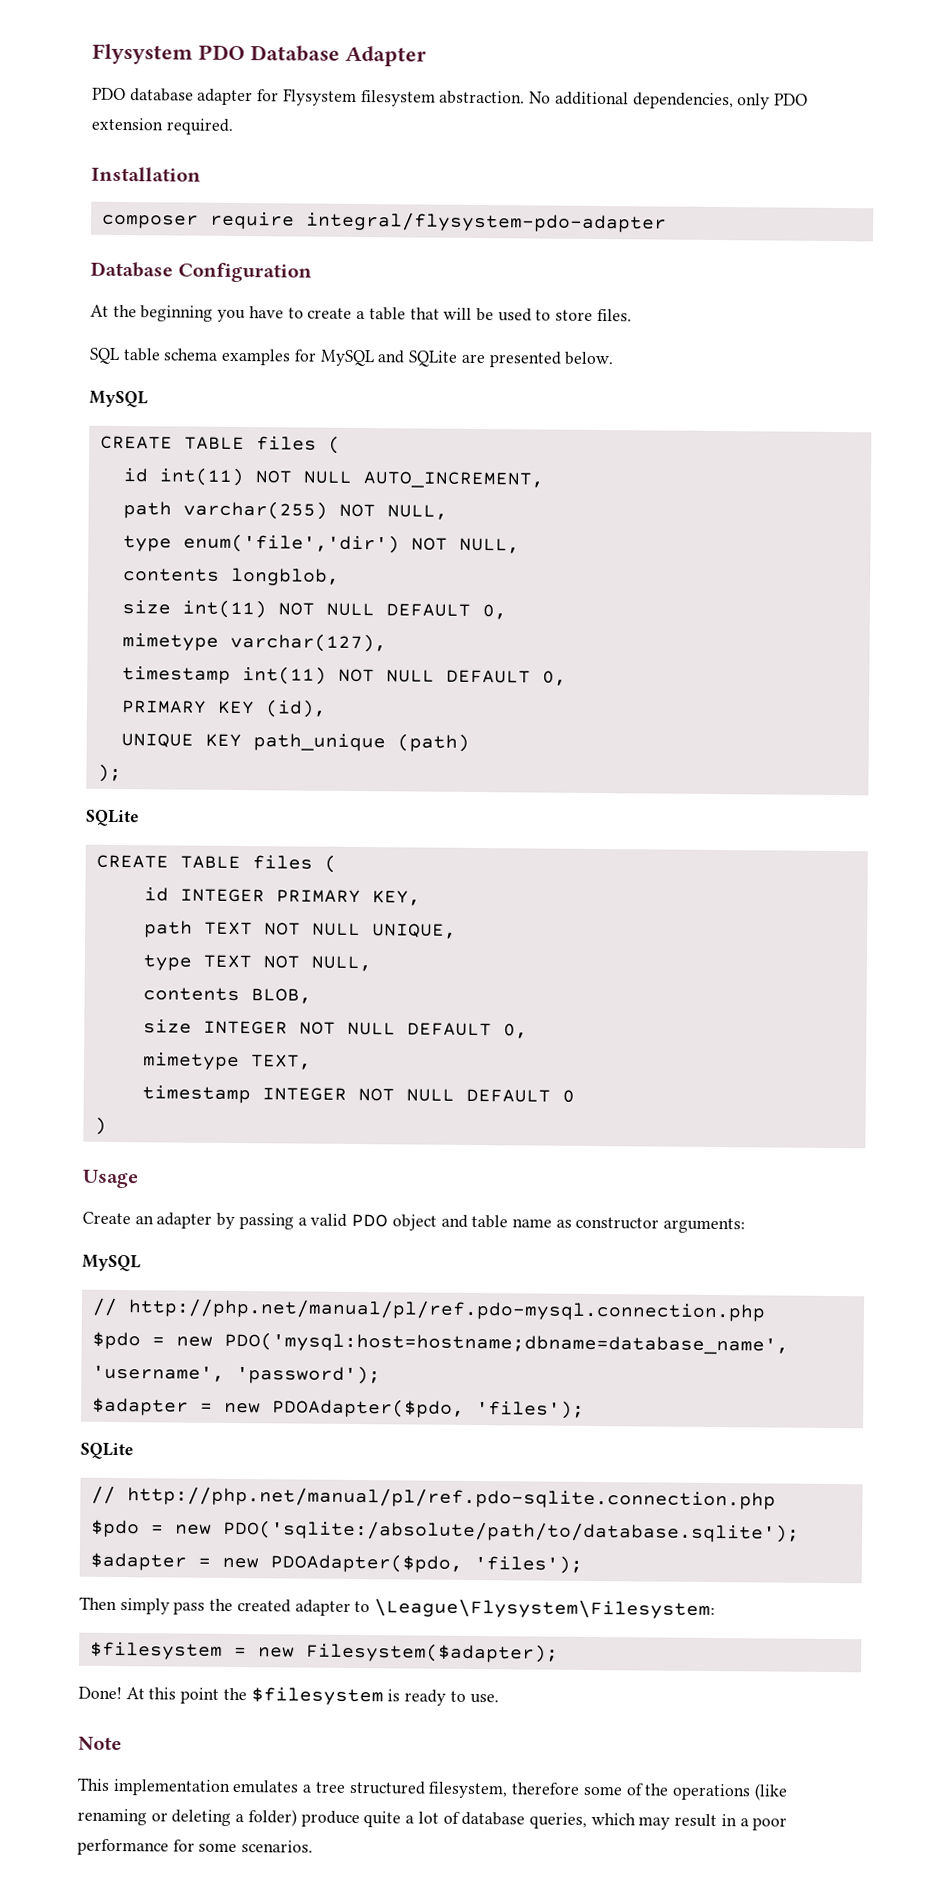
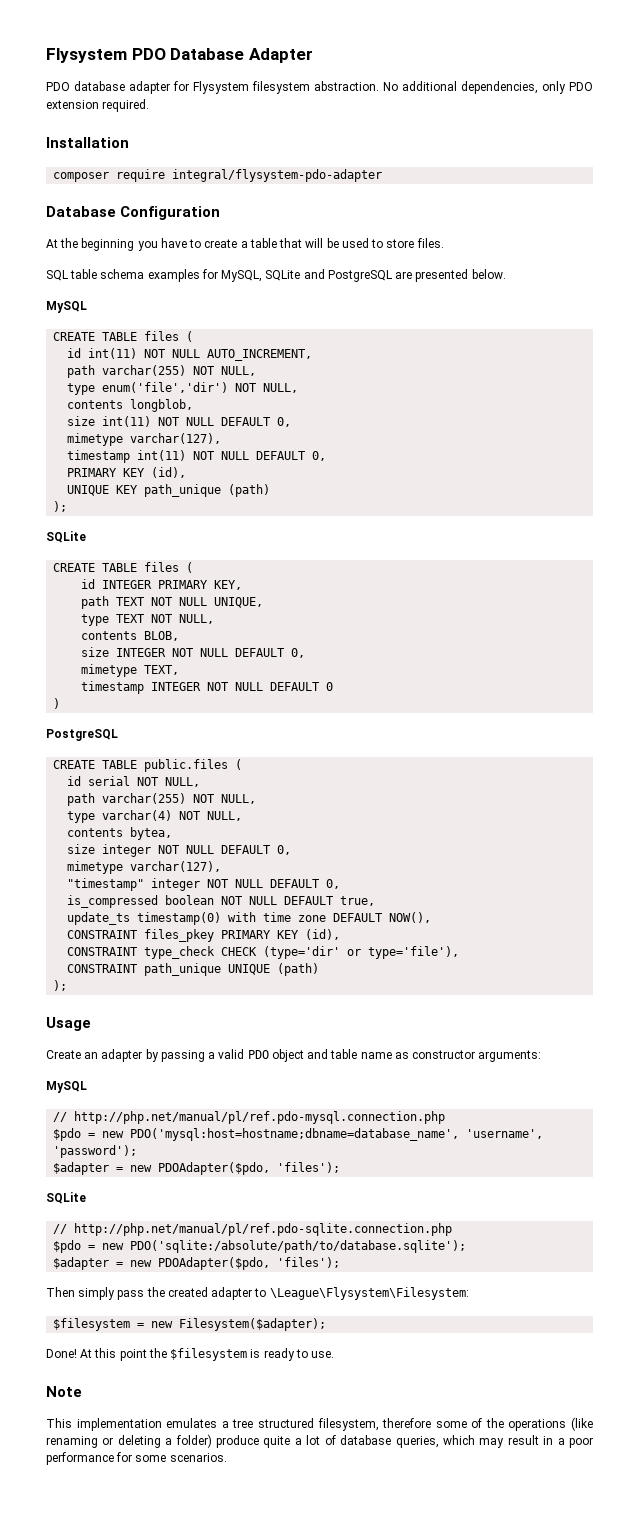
[319,349,459,367] MySQL and SQLite -> [221,269,392,282] MySQL, SQLite and PostgreSQL
(107, 1125) none -> [46,729,118,741] [53,759,243,772] [67,776,201,787] [67,793,257,806] [67,810,243,823] [67,827,173,840] [67,844,292,857] [67,861,222,874] [67,878,341,891] [67,895,376,908] [67,912,432,925] [67,929,341,942] [67,946,460,959] [67,963,320,976] [53,980,68,991] // PostgreSQL // CREATE TABLE public.files ( // id serial NOT NULL, // path varchar(255) NOT NULL, // type varchar(4) NOT NULL, // contents bytea, // size integer NOT NULL DEFAULT 0, // mimetype varchar(127), // "timestamp" integer NOT NULL DEFAULT 0, // is_compressed boolean NOT NULL DEFAULT true, // update_ts timestamp(0) with time zone DEFAULT NOW(), // CONSTRAINT files_pkey PRIMARY KEY (id), // CONSTRAINT type_check CHECK (type='dir' or type='file'), // CONSTRAINT path_unique UNIQUE (path) // );

